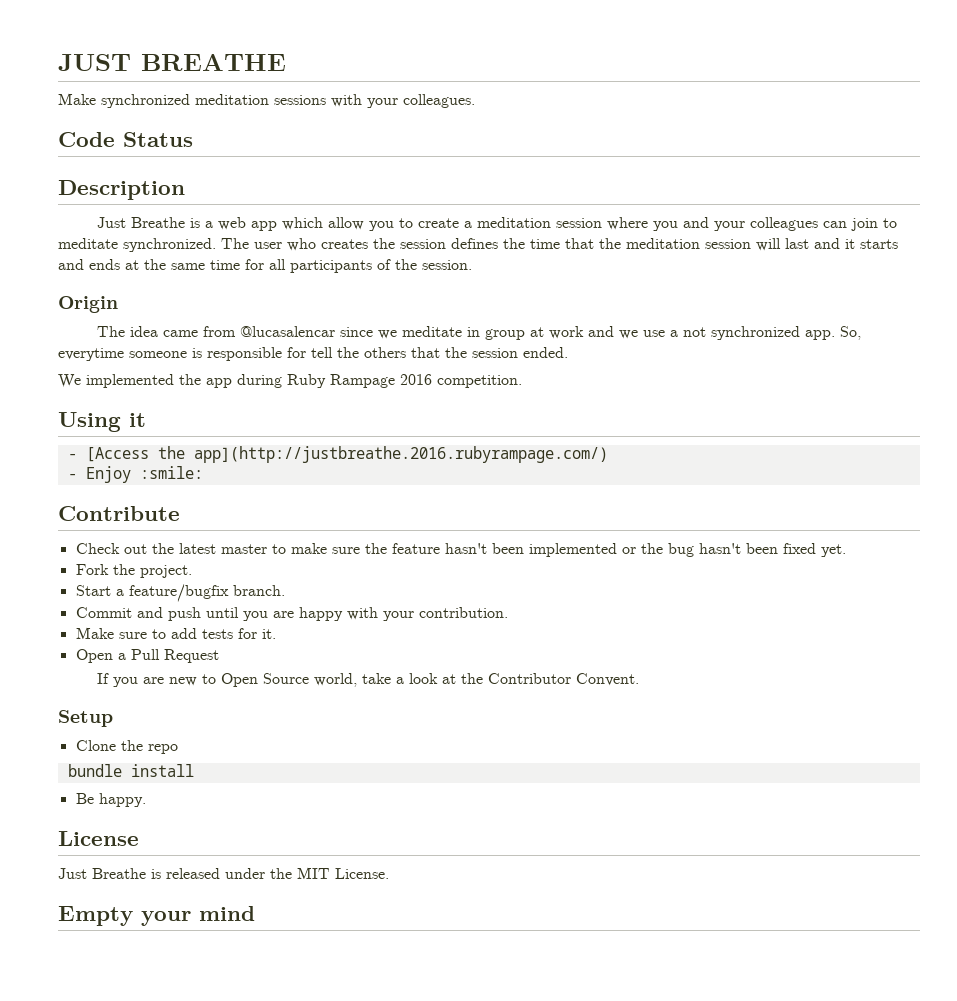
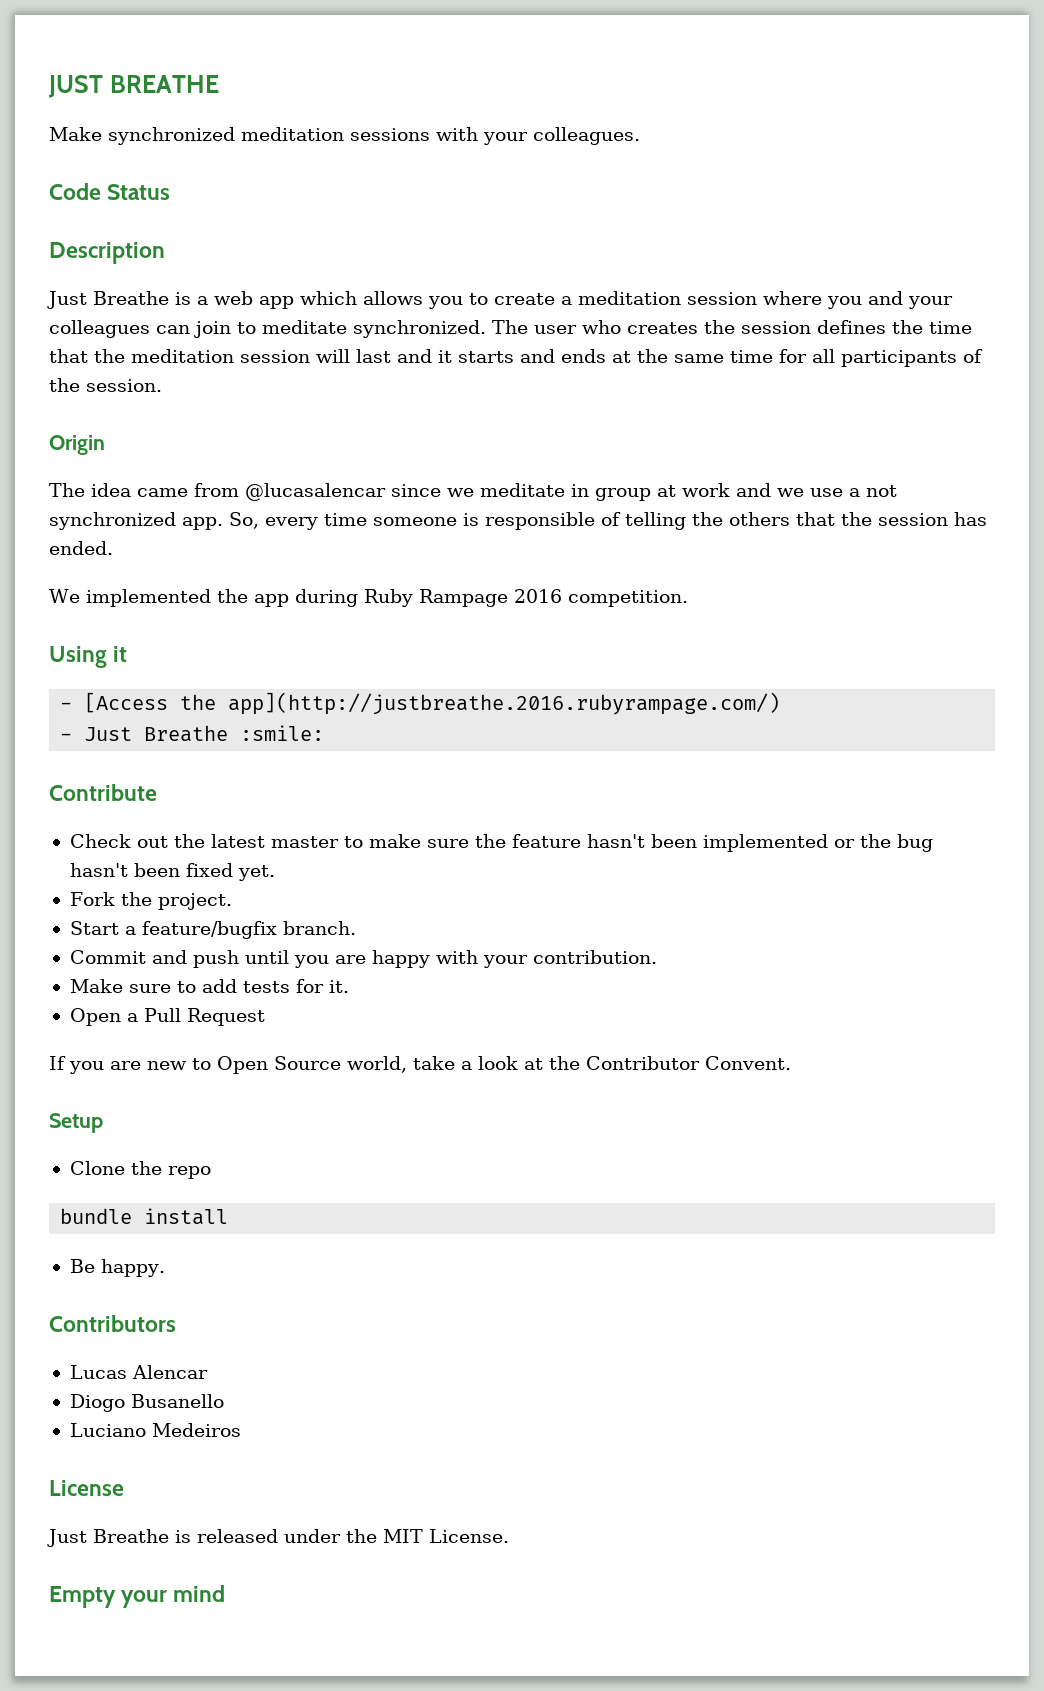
[328,217,365,230] allow -> [363,291,423,305] allows
[58,348,124,361] everytime -> [265,513,367,530] every time
[287,347,333,358] for tell -> [601,512,686,530] of telling
(518, 353) none -> [954,512,987,526] has
[85,466,131,483] Enjoy -> [84,725,229,742] Just Breathe
(146, 800) none -> [49,1315,176,1332] [69,1365,208,1379] [69,1394,224,1412] [69,1423,241,1437] // Contributors // Lucas Alencar // Diogo Busanello // Luciano Medeiros

